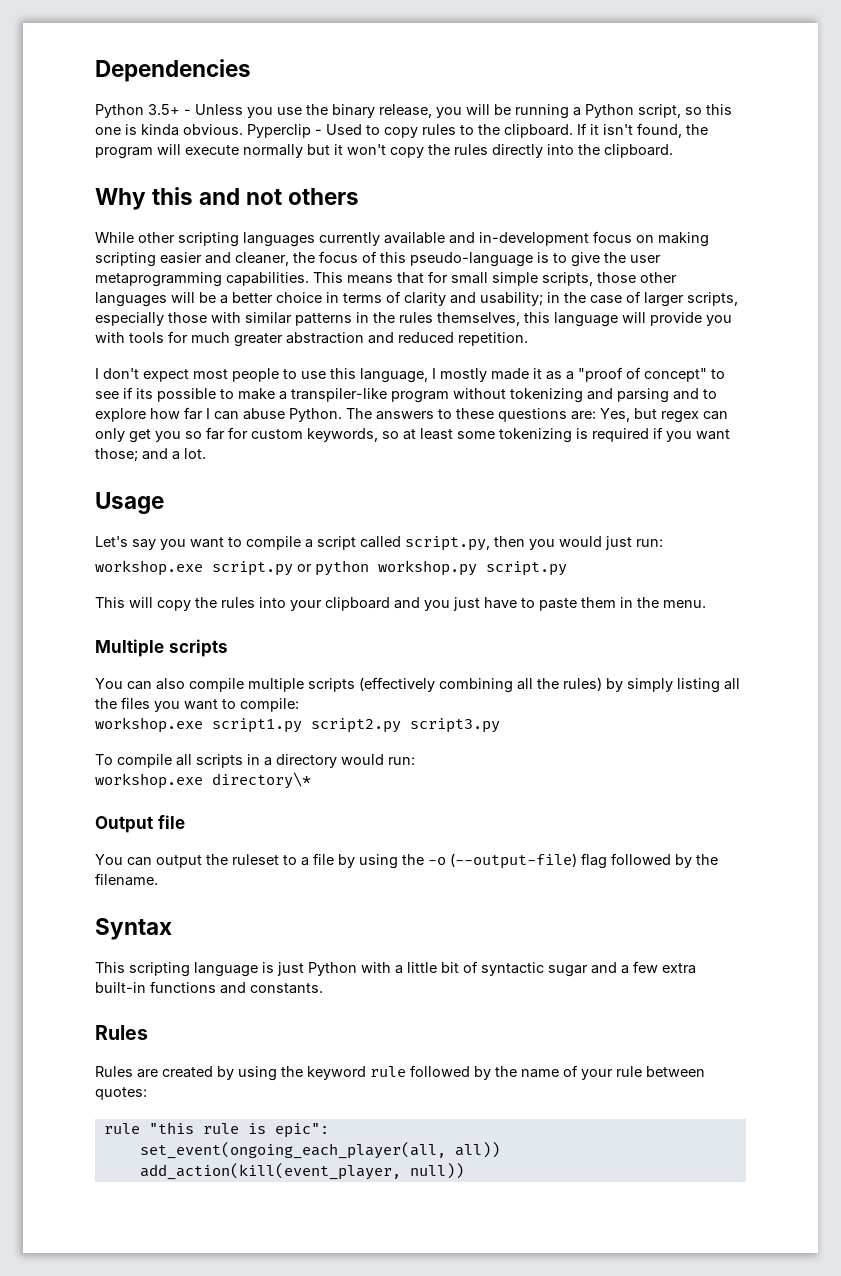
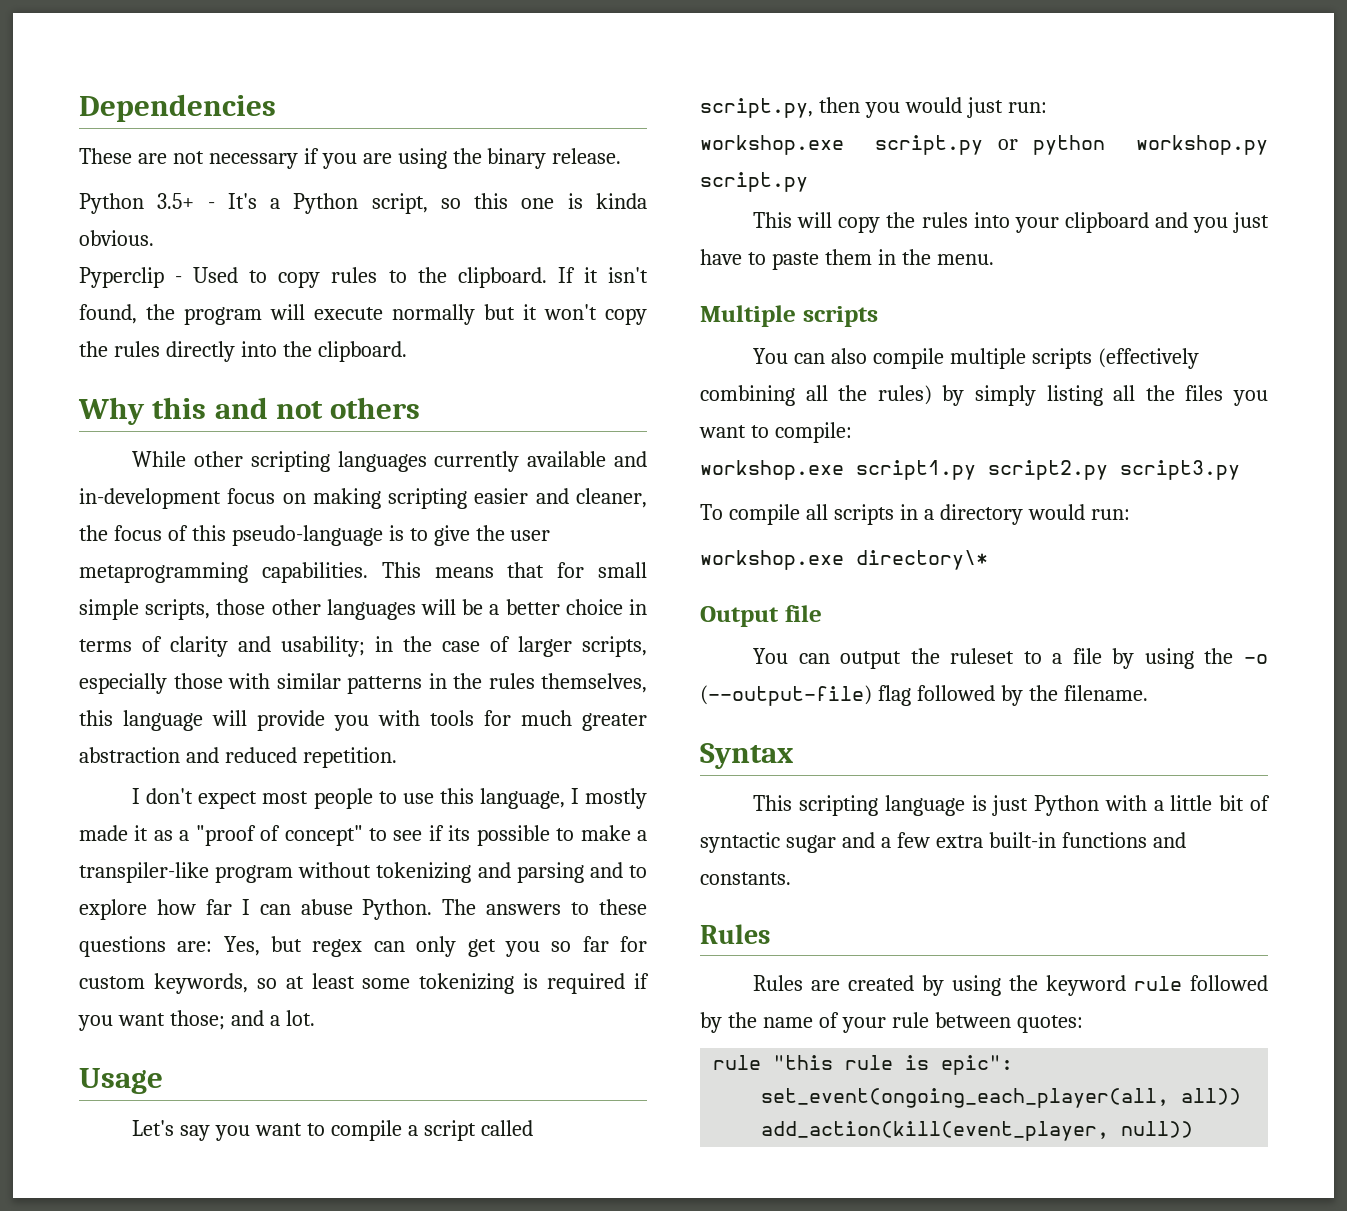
[95,104,569,119] Python 3.5+ - Unless you use the binary release, you will be running -> [79,148,622,169] [79,193,257,214] These are not necessary if you are using the binary release. // Python 3.5+ - It's
(243, 129) none -> (154, 238) //

